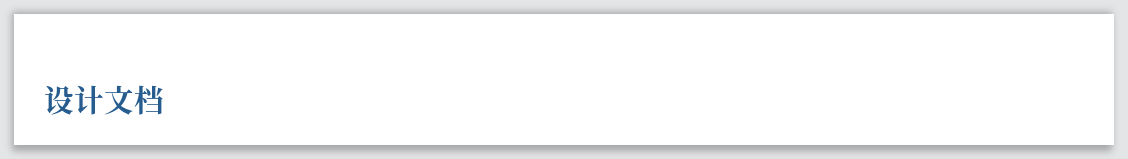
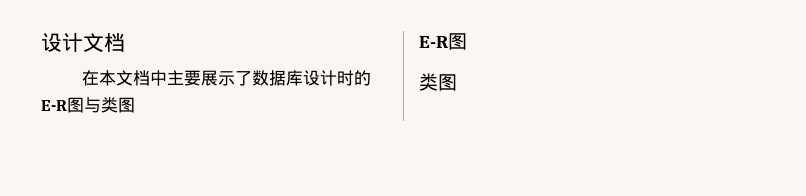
(164, 100) none -> [81,70,371,86] [41,97,135,113] [419,33,467,50] [419,73,457,91] // 在本文档中主要展示了数据库设计时的E-R图与类图 // E-R图 // 类图

